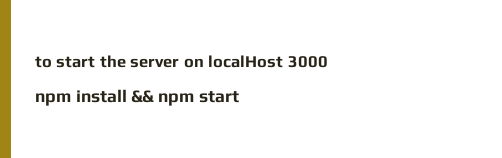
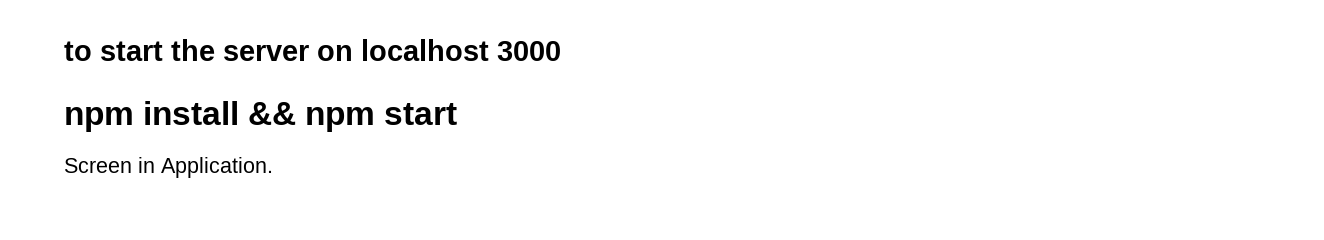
[208,55,284,68] localHost -> [361,39,489,61] localhost
(239, 97) none -> [64,157,273,178] // Screen in Application.

